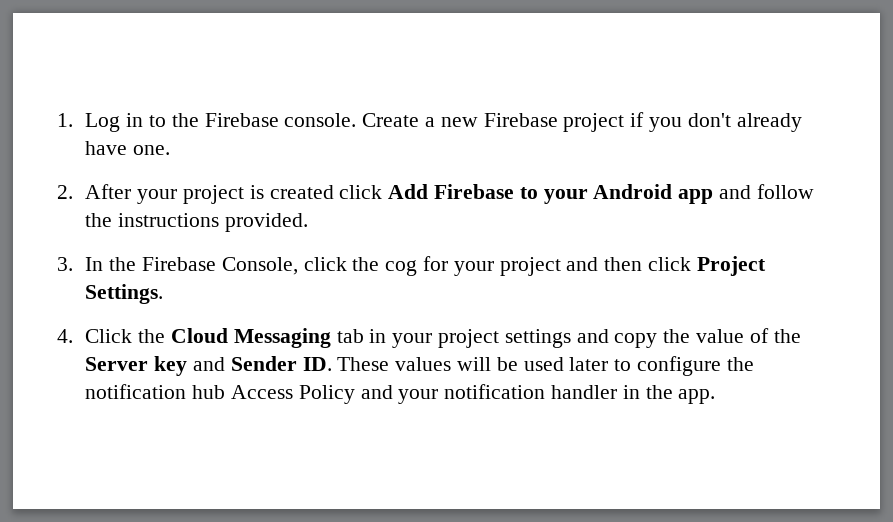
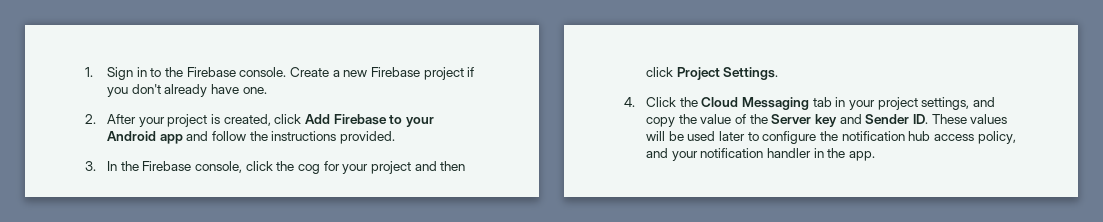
[85,113,121,132] Log -> [107,67,134,80] Sign
[269,185,334,199] created -> [223,114,271,126] created,
[221,257,298,275] Console, -> [194,161,242,173] console,
[504,329,571,348] settings -> [921,97,970,110] settings,
[231,385,355,404] Access Policy -> [933,131,1016,144] access policy,

